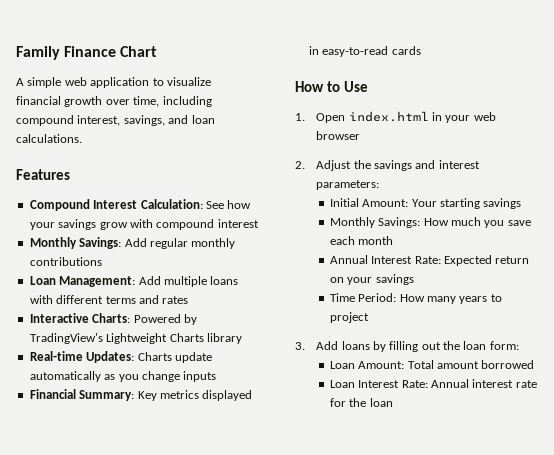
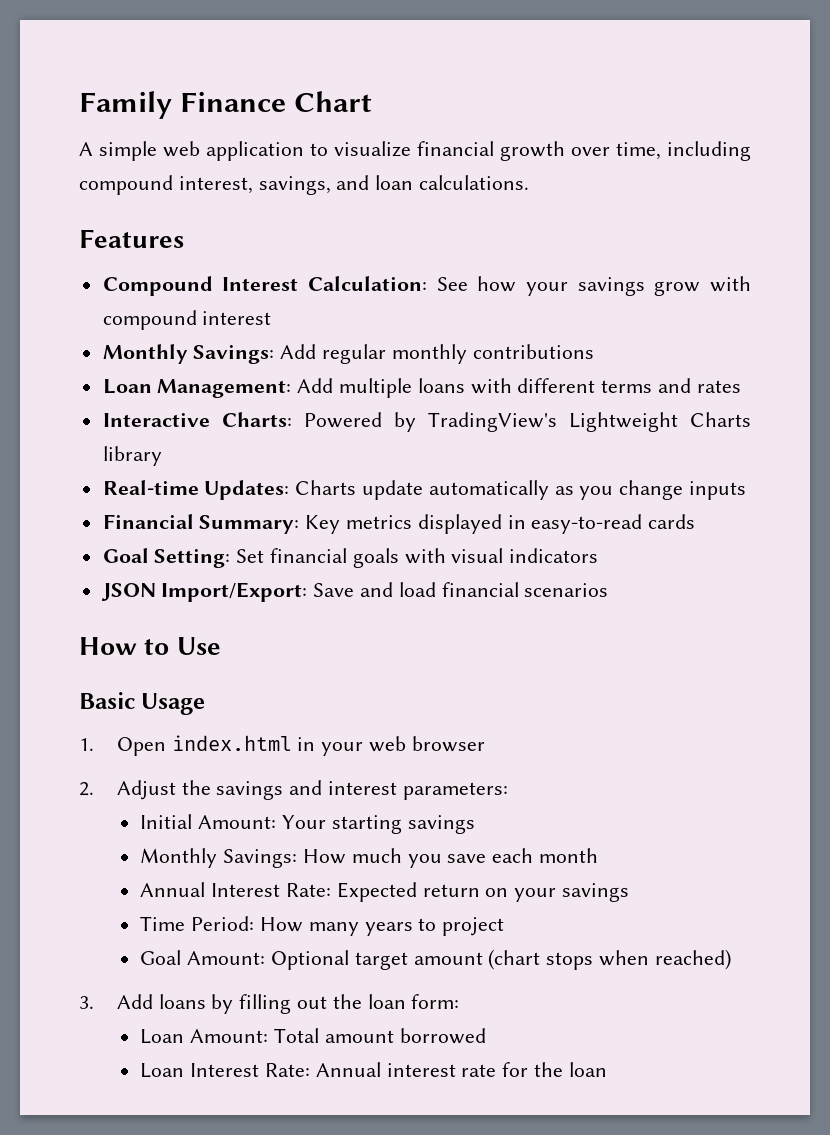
(421, 50) none -> [102,548,599,568] [100,582,609,602] // Goal Setting: Set financial goals with visual indicators // JSON Import/Export: Save and load financial scenarios
(368, 86) none -> [79,692,206,715] // Basic Usage
(369, 317) none -> [140,949,731,970] // Goal Amount: Optional target amount (chart stops when reached)

